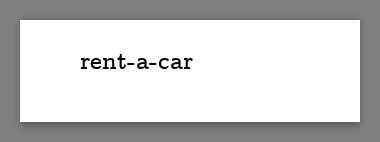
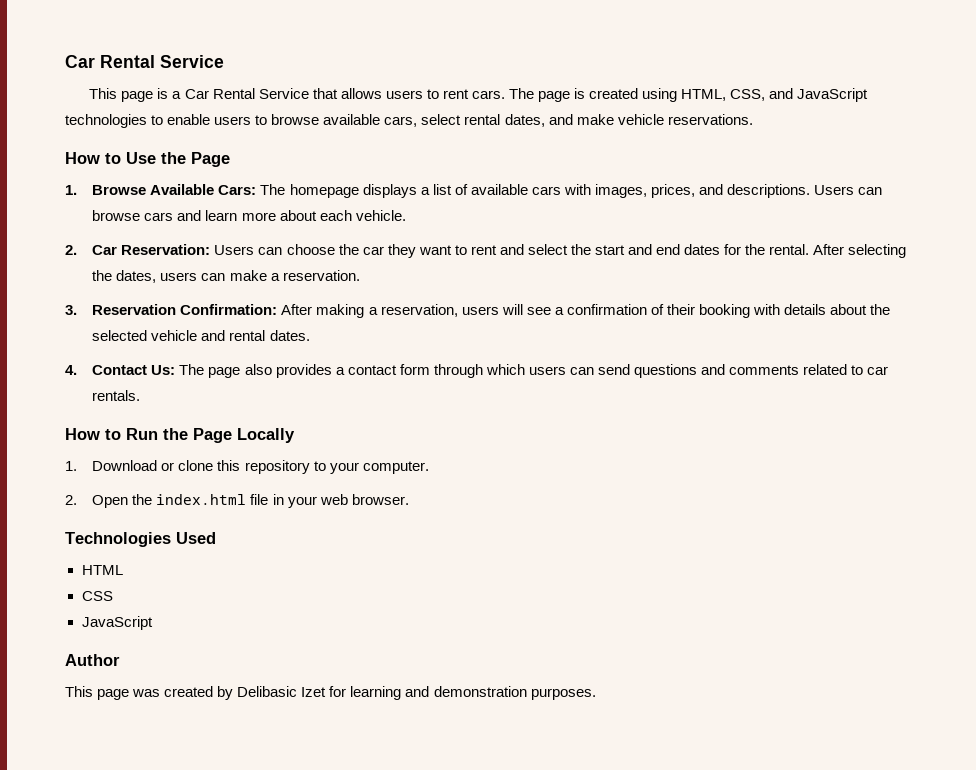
[80,54,193,69] rent-a-car -> [65,55,224,68] [89,88,869,102] [65,114,753,128] [65,152,230,167] [65,184,883,198] [92,210,406,221] [65,244,907,258] [92,270,360,283] [65,304,891,318] [92,330,310,341] [65,364,889,378] [92,390,141,401] [65,428,295,443] [65,460,429,474] [65,494,409,508] [65,532,216,547] [81,565,123,575] [81,591,113,601] [81,616,153,630] [65,654,120,666] [65,686,596,700] Car Rental Service // This page is a Car Rental Service that allows users to rent cars. The page is created using HTML, CSS, and JavaScript technologies to enable users to browse available cars, select rental dates, and make vehicle reservations. // How to Use the Page // 1. Browse Available Cars: The homepage displays a list of available cars with images, prices, and descriptions. Users can browse cars and learn more about each vehicle. // 2. Car Reservation: Users can choose the car they want to rent and select the start and end dates for the rental. After selecting the dates, users can make a reservation. // 3. Reservation Confirmation: After making a reservation, users will see a confirmation of their booking with details about the selected vehicle and rental dates. // 4. Contact Us: The page also provides a contact form through which users can send questions and comments related to car rentals. // How to Run the Page Locally // 1. Download or clone this repository to your computer. // 2. Open the index.html file in your web browser. // Technologies Used // HTML // CSS // JavaScript // Author // This page was created by Delibasic Izet for learning and demonstration purposes.

